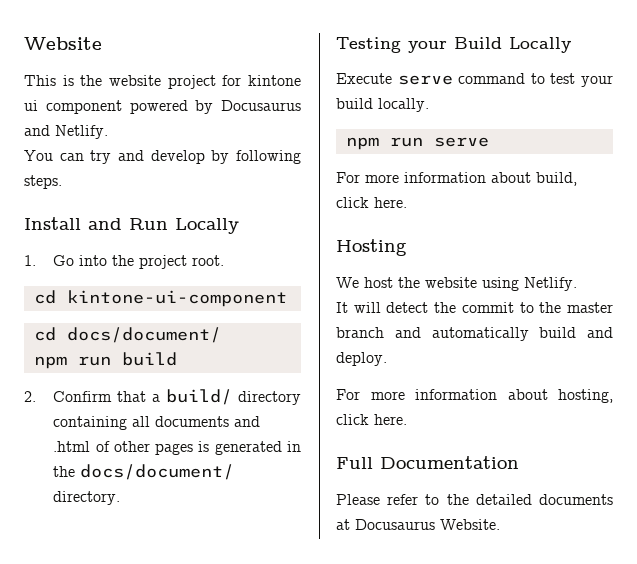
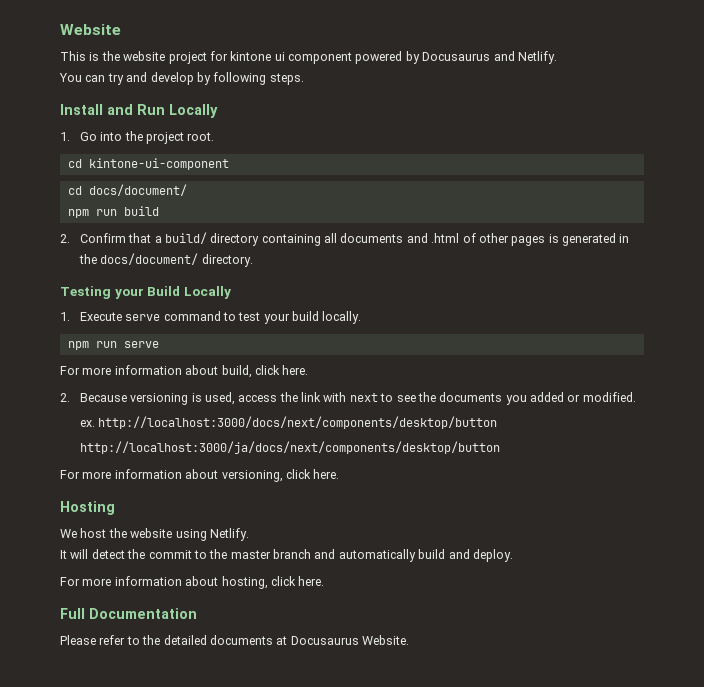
(571, 45) none -> [60,312,70,321] 1.
(407, 202) none -> [60,392,636,405] [79,416,498,429] [79,441,500,454] [60,469,340,482] // 2. Because versioning is used, access the link with next to see the documents you added or modified. // ex. http://localhost:3000/docs/next/components/desktop/button // http://localhost:3000/ja/docs/next/components/desktop/button // For more information about versioning, click here.

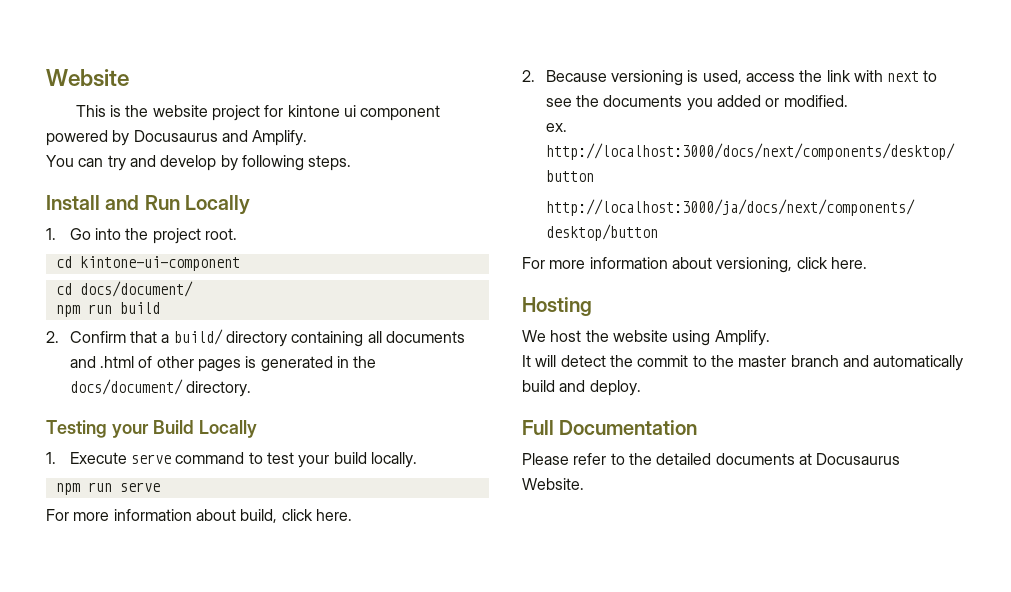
[517,51,557,64] Netlify. -> [252,130,308,146] Amplify.
[209,528,249,541] Netlify. -> [714,330,770,346] Amplify.
[60,576,325,589] // For more information about hosting, click here. -> (641, 388) none

